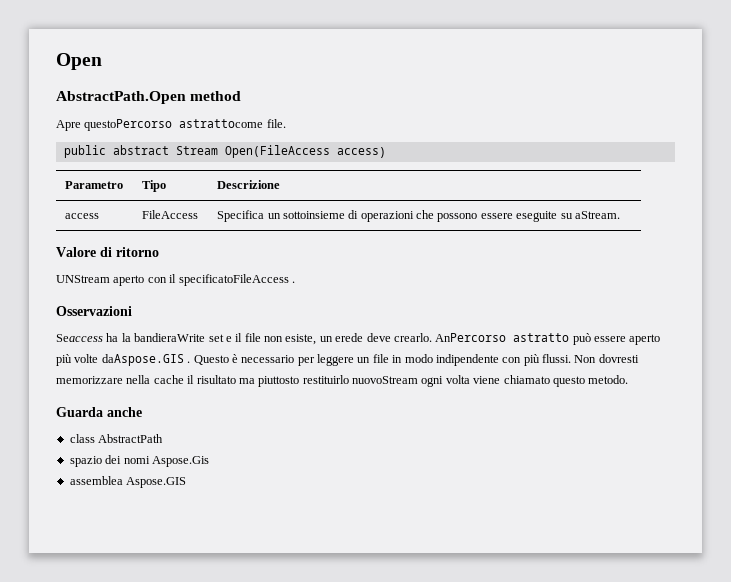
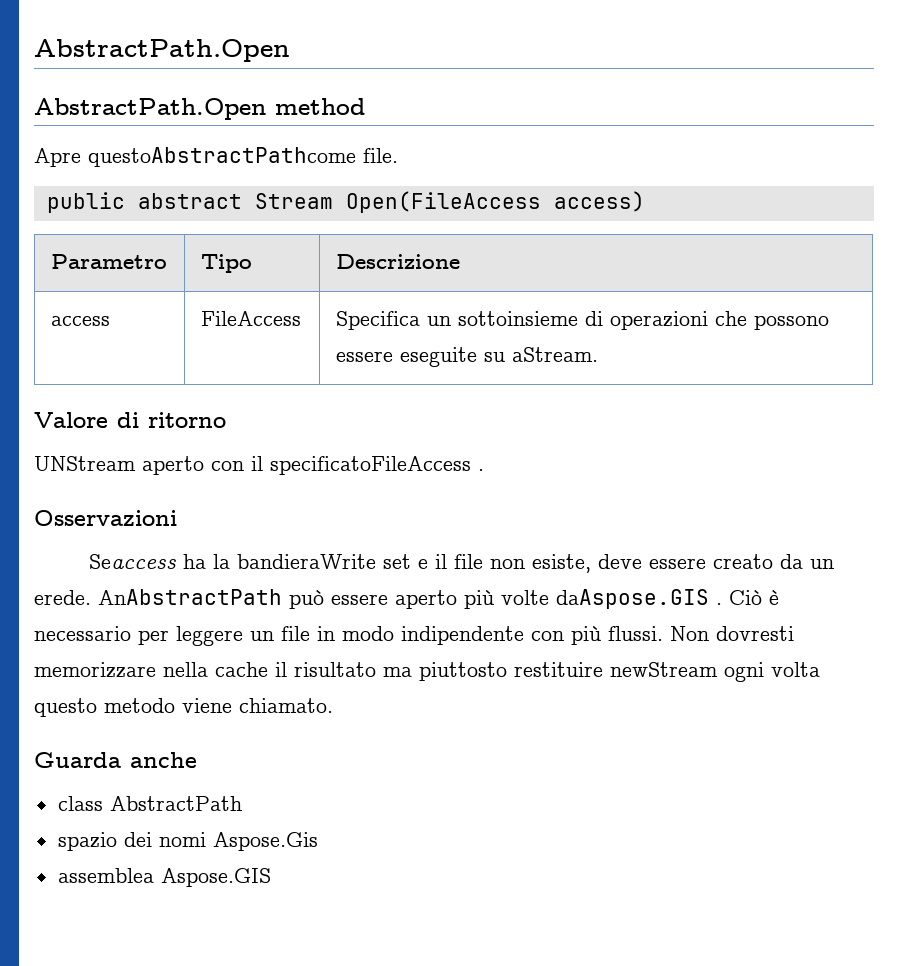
[56,53,102,70] Open -> [34,39,290,62] AbstractPath.Open
[84,119,264,131] questoPercorso astrattocome -> [88,147,356,167] questoAbstractPathcome
[319,333,570,342] un erede deve crearlo. AnPercorso astratto -> [598,554,835,569] [34,589,282,605] deve essere creato da un erede. AnAbstractPath
[193,355,229,365] Questo -> [729,590,762,605] Ciò
[302,375,629,387] restituirlo nuovoStream ogni volta viene chiamato questo metodo. -> [514,662,820,682] [34,698,333,717] restituire newStream ogni volta questo metodo viene chiamato.

